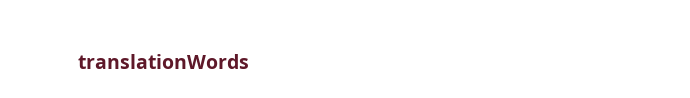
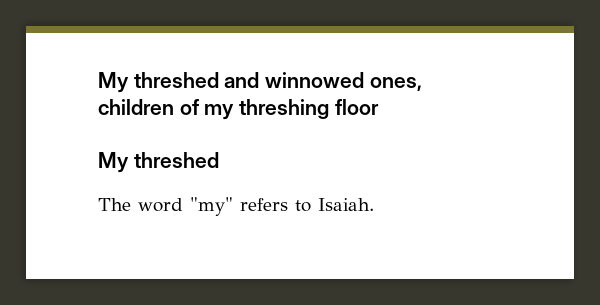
[78,54,249,69] translationWords -> [98,72,422,93] [98,99,379,120] [98,152,219,173] [98,197,374,216] My threshed and winnowed ones, children of my threshing floor // My threshed // The word "my" refers to Isaiah.

